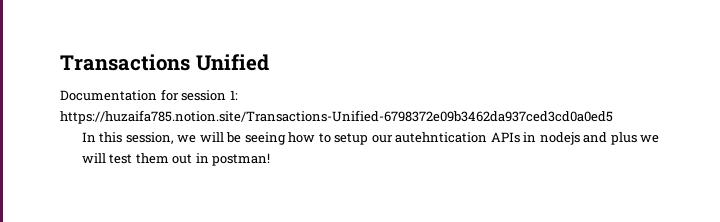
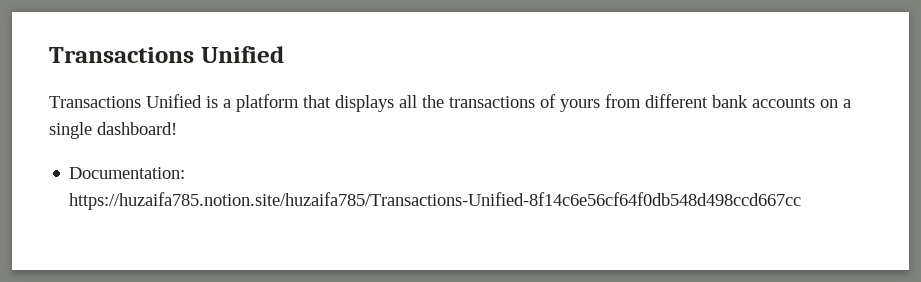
[60,89,238,101] [60,110,613,124] [81,132,660,145] [81,153,271,166] Documentation for session 1: https://huzaifa785.notion.site/Transactions-Unified-6798372e09b3462da937ced3cd0a0ed5 // In this session, we will be seeing how to setup our autehntication APIs in nodejs and plus we will test them out in postman! -> [49,94,851,112] [49,122,177,139] [69,167,186,179] [69,192,802,210] Transactions Unified is a platform that displays all the transactions of yours from different bank accounts on a single dashboard! // Documentation: https://huzaifa785.notion.site/huzaifa785/Transactions-Unified-8f14c6e56cf64f0db548d498ccd667cc

